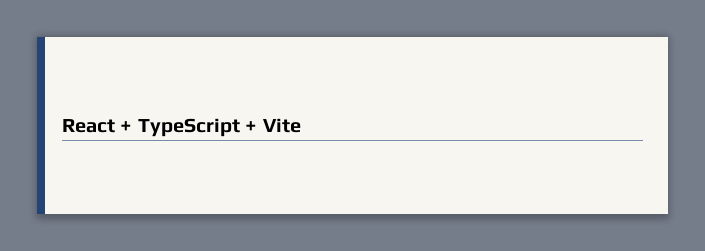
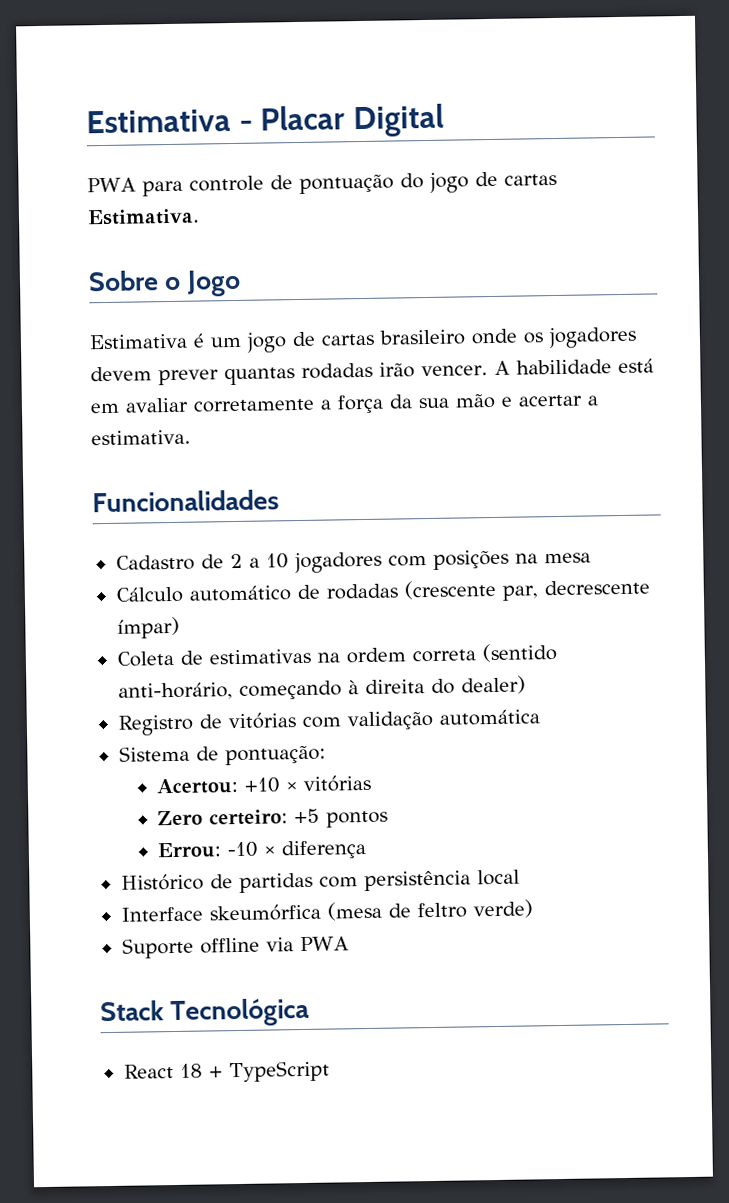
[62,118,301,137] React + TypeScript + Vite -> [86,103,444,138] [87,171,557,197] [87,208,200,226] [88,269,241,297] [89,326,637,353] [90,358,654,386] [90,393,598,414] [91,429,191,446] [92,489,279,513] [115,549,591,574] [115,579,650,603] [116,616,180,639] [116,643,557,667] [117,675,526,701] [117,709,540,736] [118,745,326,766] [156,774,372,795] [157,808,389,828] [157,839,367,860] [120,869,520,893] [120,899,533,922] [121,936,349,959] [100,997,311,1028] [123,1060,330,1083] Estimativa - Placar Digital // PWA para controle de pontuação do jogo de cartas Estimativa. // Sobre o Jogo // Estimativa é um jogo de cartas brasileiro onde os jogadores devem prever quantas rodadas irão vencer. A habilidade está em avaliar corretamente a força da sua mão e acertar a estimativa. // Funcionalidades // Cadastro de 2 a 10 jogadores com posições na mesa // Cálculo automático de rodadas (crescente par, decrescente ímpar) // Coleta de estimativas na ordem correta (sentido anti-horário, começando à direita do dealer) // Registro de vitórias com validação automática // Sistema de pontuação: // Acertou: +10 × vitórias // Zero certeiro: +5 pontos // Errou: -10 × diferença // Histórico de partidas com persistência local // Interface skeumórfica (mesa de feltro verde) // Suporte offline via PWA // Stack Tecnológica // React 18 + TypeScript

